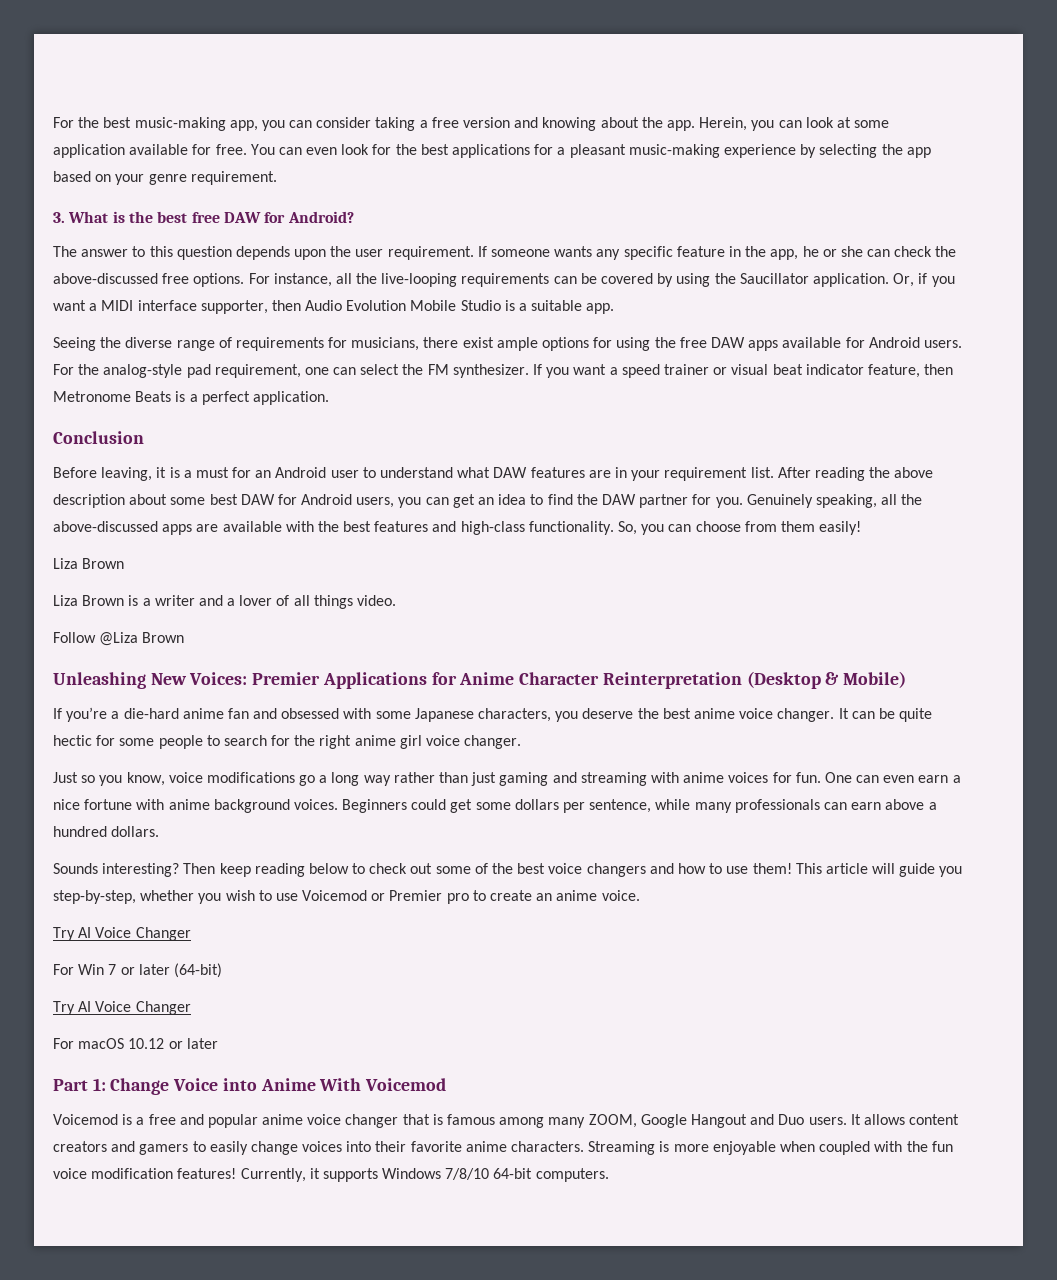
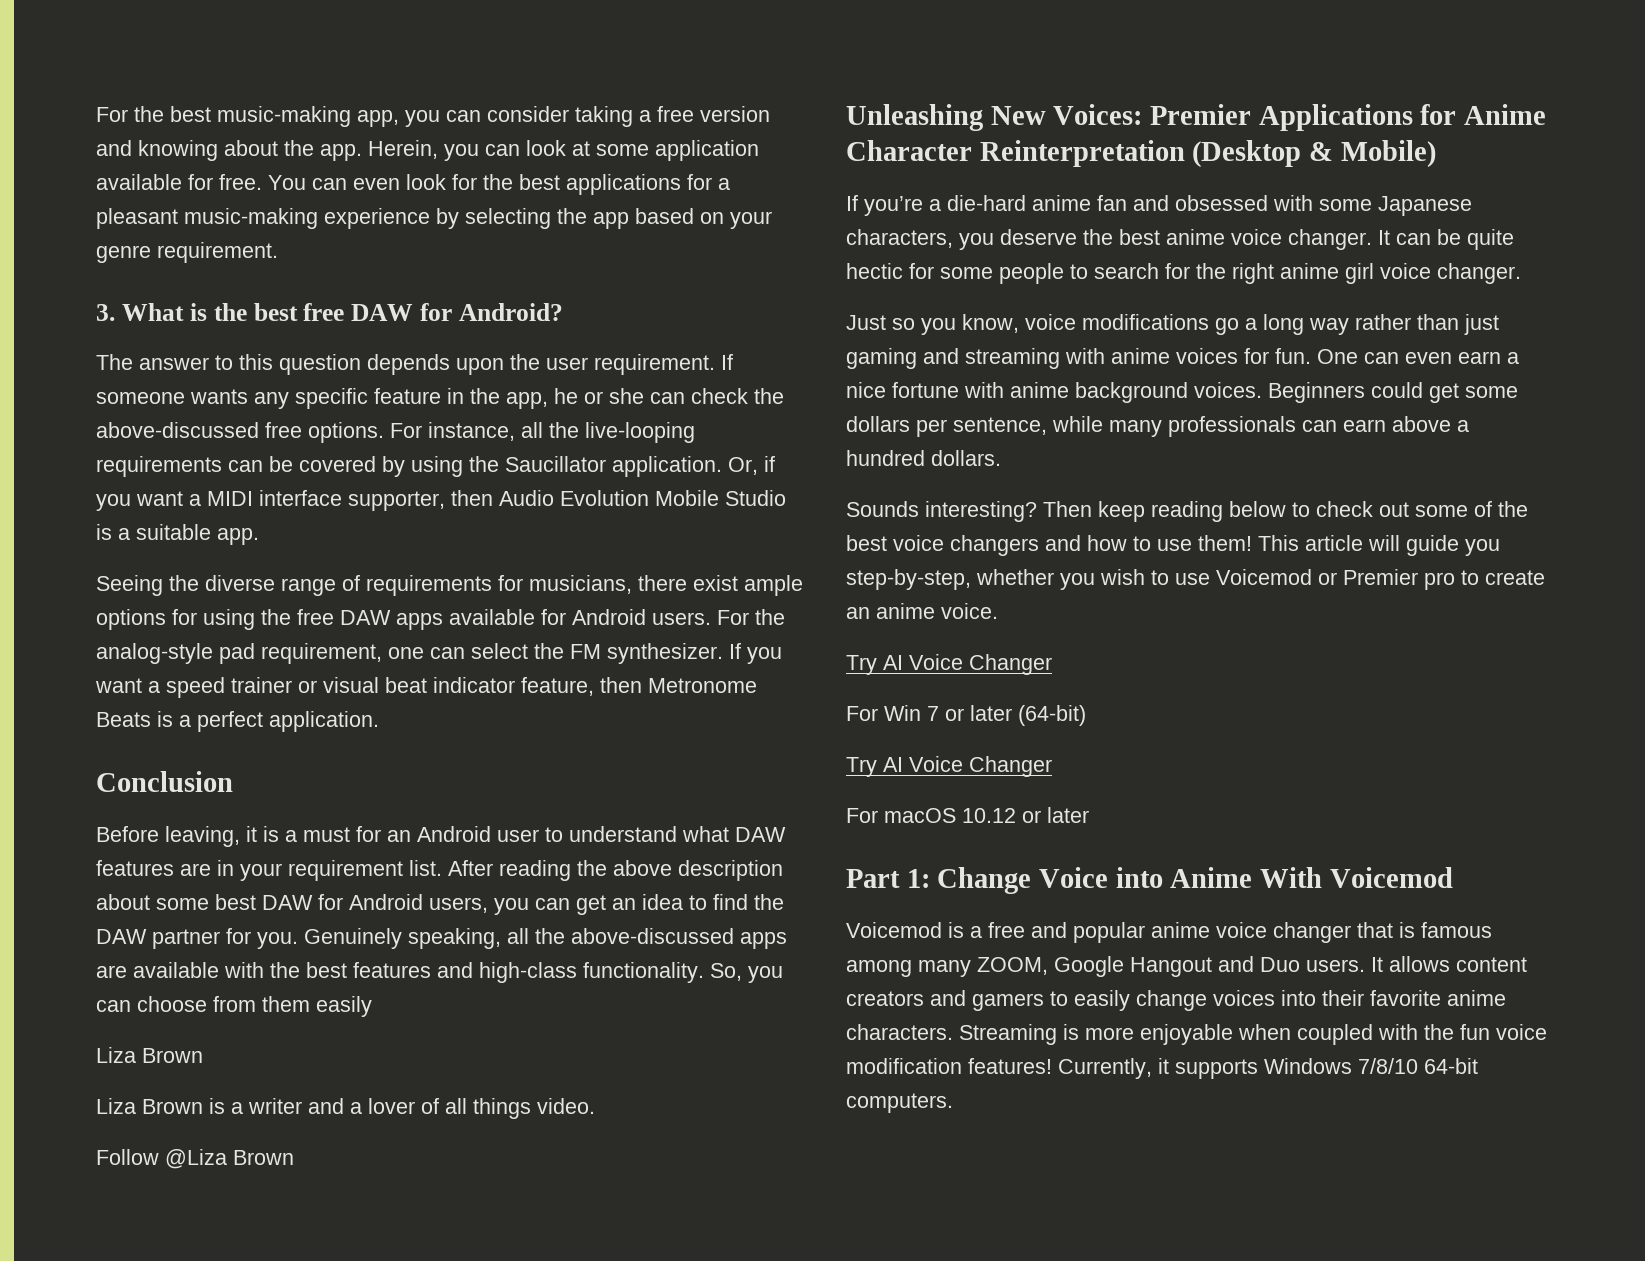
[819,521,862,535] easily! -> [316,996,372,1017] easily

